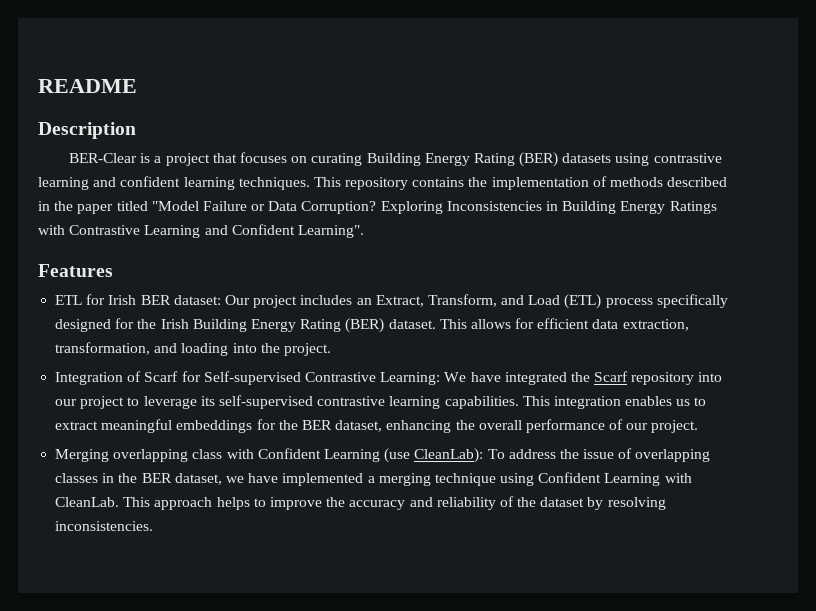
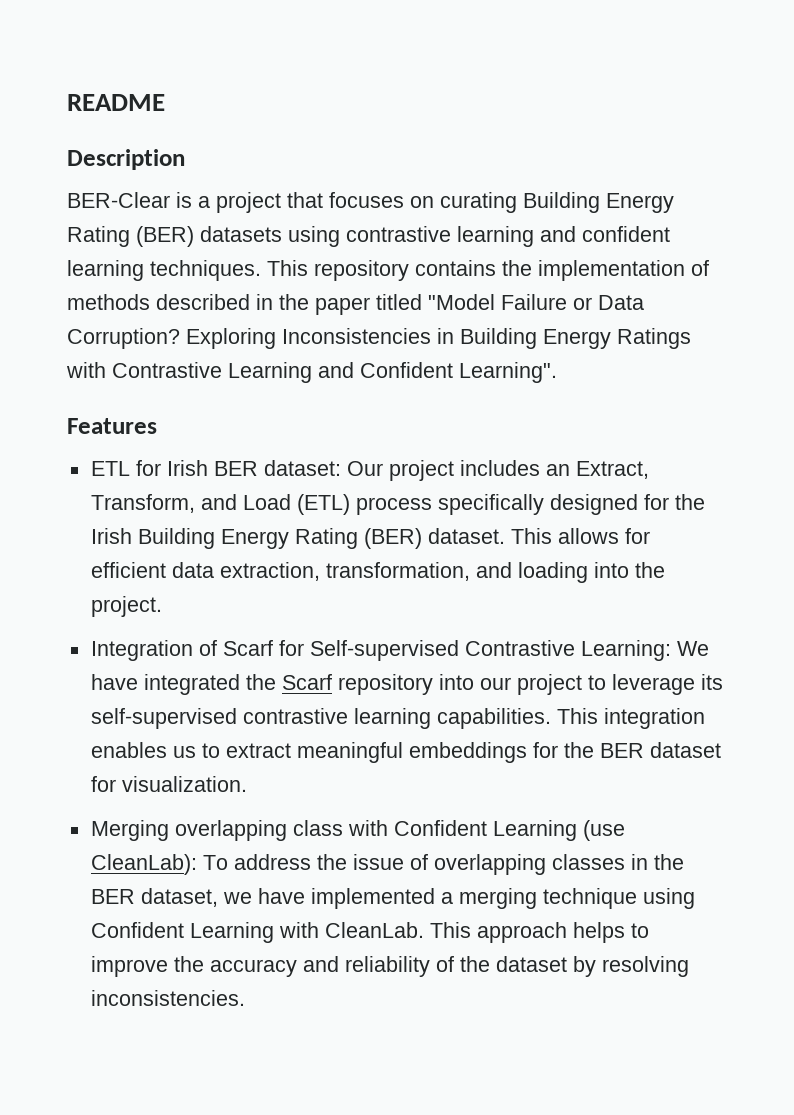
[335,419,699,433] dataset, enhancing the overall performance of our project. -> [649,742,721,758] [90,776,247,792] dataset for visualization.

